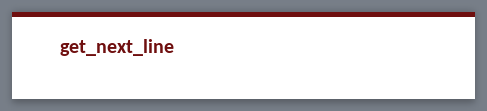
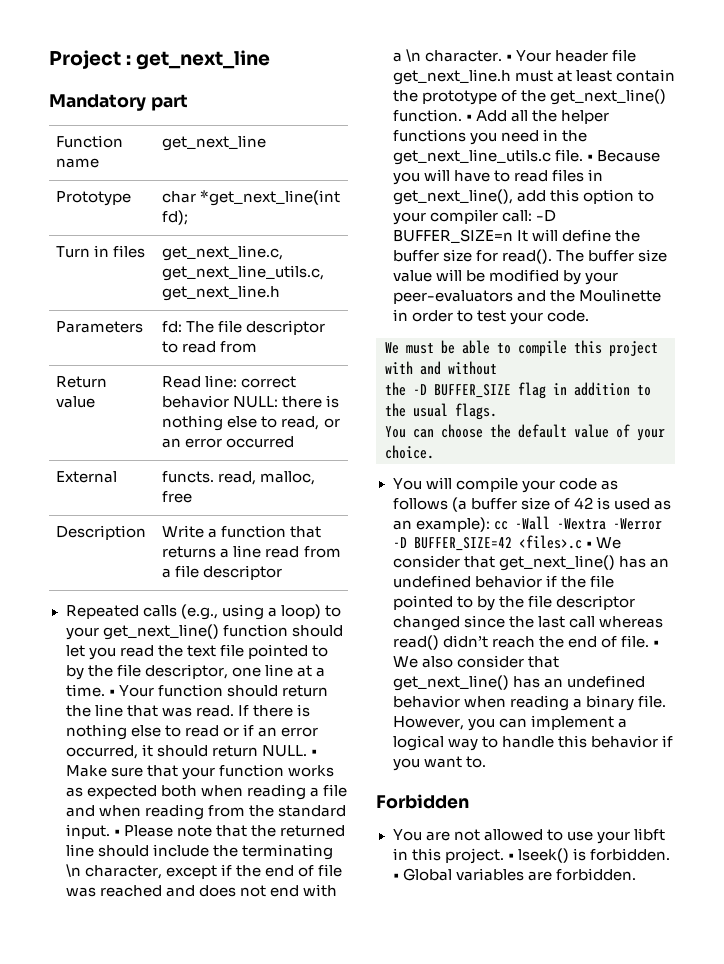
[60,39,174,56] get_next_line -> [49,50,271,70] [49,94,188,111] [56,135,124,148] [56,158,100,168] [162,135,267,151] [56,191,132,206] [162,190,341,206] [162,210,189,225] [56,245,146,258] [162,245,284,261] [162,265,325,281] [162,285,281,301] [56,321,144,333] [162,320,326,335] [162,341,258,353] [56,376,108,388] [56,396,96,408] [162,375,297,388] [162,395,340,408] [162,415,340,431] [162,436,295,448] [56,471,118,483] [162,471,316,485] [162,491,193,503] [56,525,147,540] [162,525,322,538] [162,545,341,558] [162,565,283,580] [65,604,341,620] [65,624,343,640] [65,644,328,660] [65,664,325,680] [65,684,328,697] [65,704,310,717] [65,724,318,740] [65,744,317,759] [65,764,334,780] [65,784,347,800] [65,804,346,820] [65,824,345,839] [65,844,333,860] [65,864,342,879] [65,884,337,897] [392,49,636,62] [392,69,675,85] [392,89,666,105] [392,109,609,124] [392,129,587,145] [392,149,660,165] [392,169,603,185] [392,189,654,205] [392,209,556,225] [392,229,640,243] [392,249,667,264] [392,269,618,285] [392,289,661,304] [392,309,589,325] [385,340,658,357] [385,361,497,375] [385,382,651,399] [385,403,497,420] [385,424,665,441] [385,445,434,459] [392,477,618,493] [392,497,671,512] [392,516,662,532] [392,535,621,551] [392,555,669,571] [392,575,614,588] [392,595,635,611] [392,615,663,631] [392,635,659,650] [392,655,559,668] [392,675,645,691] [392,695,666,711] [392,715,627,731] [392,735,673,751] [392,756,486,771] [376,794,469,809] [392,828,665,844] [392,848,670,864] [392,868,636,881] Project : get_next_line // Mandatory part // Function name | get_next_line // Prototype | char *get_next_line(int fd); // Turn in files | get_next_line.c, get_next_line_utils.c, get_next_line.h // Parameters | fd: The file descriptor to read from // Return value | Read line: correct behavior NULL: there is nothing else to read, or an error occurred // External | functs. read, malloc, free // Description | Write a function that returns a line read from a file descriptor // Repeated calls (e.g., using a loop) to your get_next_line() function should let you read the text file pointed to by the file descriptor, one line at a time. • Your function should return the line that was read. If there is nothing else to read or if an error occurred, it should return NULL. • Make sure that your function works as expected both when reading a file and when reading from the standard input. • Please note that the returned line should include the terminating \n character, except if the end of file was reached and does not end with a \n character. • Your header file get_next_line.h must at least contain the prototype of the get_next_line() function. • Add all the helper functions you need in the get_next_line_utils.c file. • Because you will have to read files in get_next_line(), add this option to your compiler call: -D BUFFER_SIZE=n It will define the buffer size for read(). The buffer size value will be modified by your peer-evaluators and the Moulinette in order to test your code. // We must be able to compile this project with and without // the -D BUFFER_SIZE flag in addition to the usual flags. // You can choose the default value of your choice. // You will compile your code as follows (a buffer size of 42 is used as an example): cc -Wall -Wextra -Werror -D BUFFER_SIZE=42 <files>.c • We consider that get_next_line() has an undefined behavior if the file pointed to by the file descriptor changed since the last call whereas read() didn’t reach the end of file. • We also consider that get_next_line() has an undefined behavior when reading a binary file. However, you can implement a logical way to handle this behavior if you want to. // Forbidden // You are not allowed to use your libft in this project. • lseek() is forbidden. • Global variables are forbidden.

